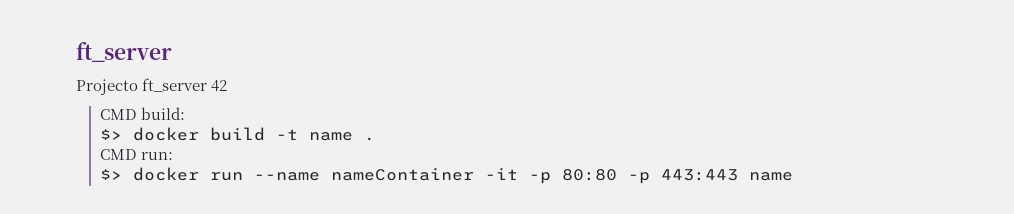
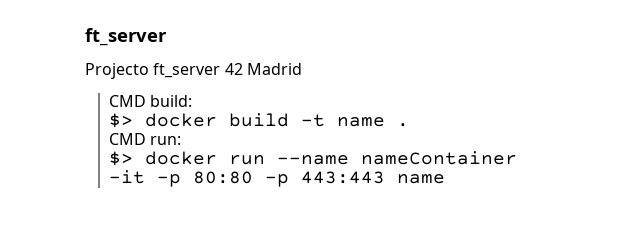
(228, 86) none -> [246,63,302,75] Madrid

